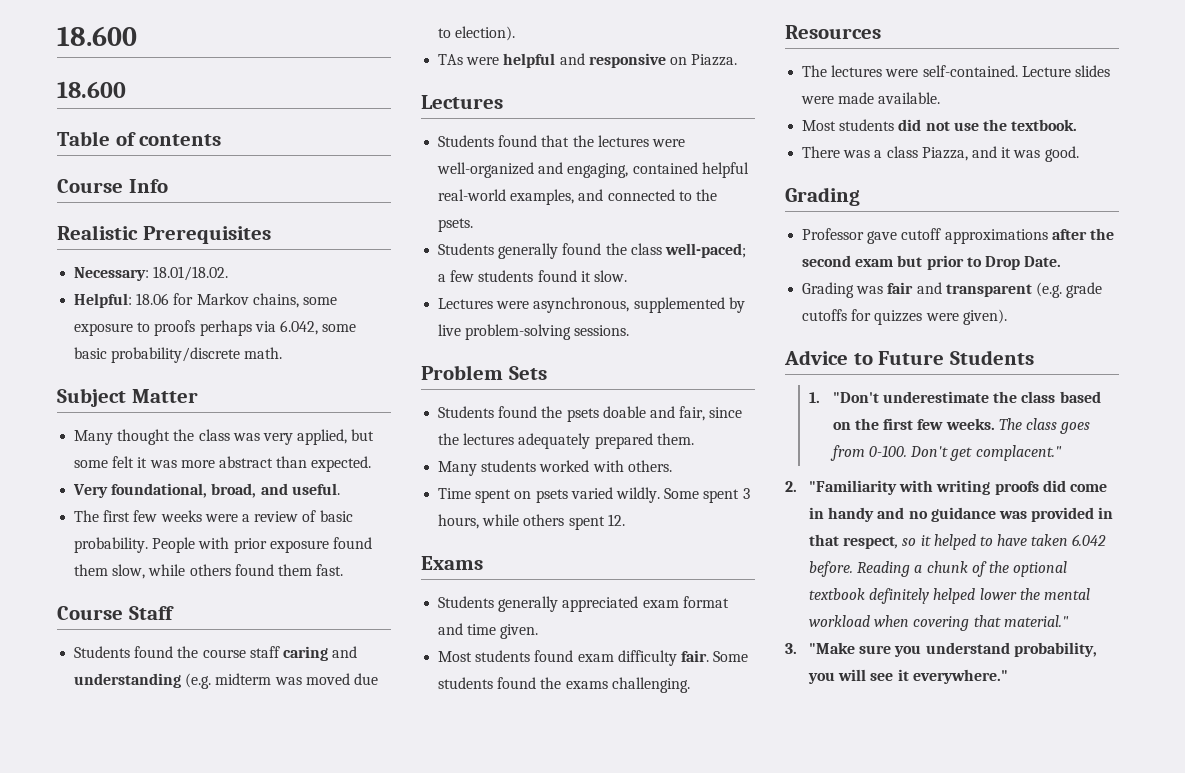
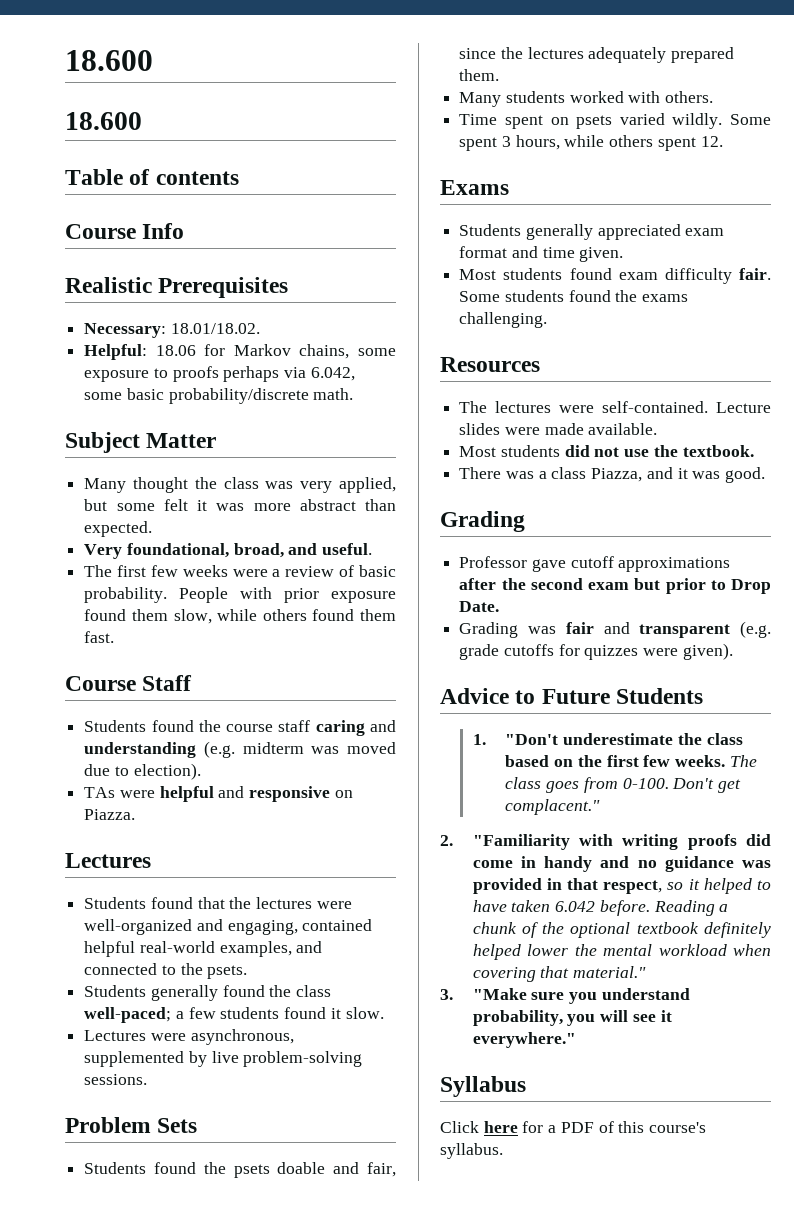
(1008, 676) none -> [440,1076,526,1097] [440,1121,707,1133] [440,1143,503,1159] // Syllabus // Click here for a PDF of this course's syllabus.

